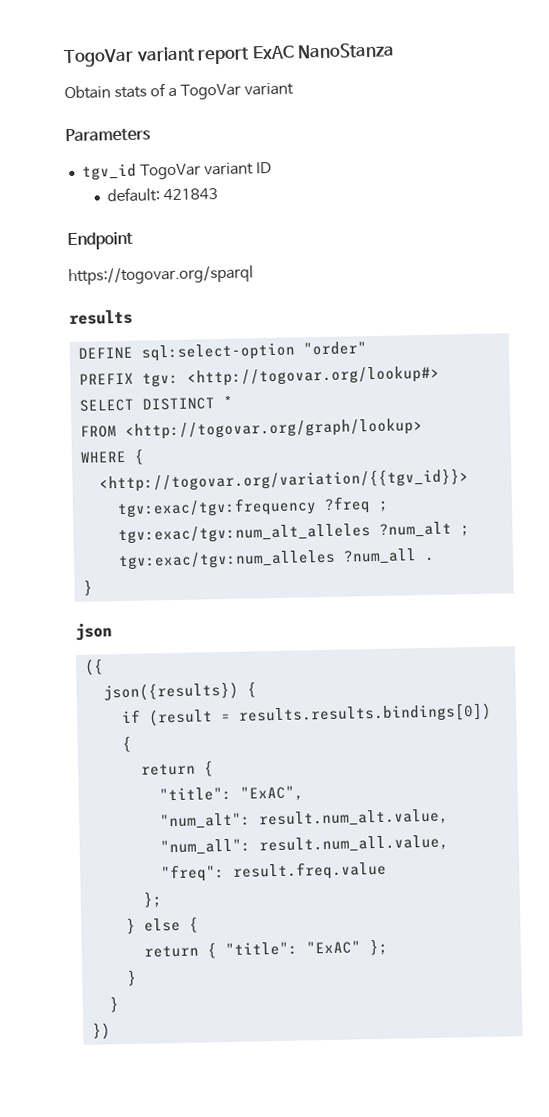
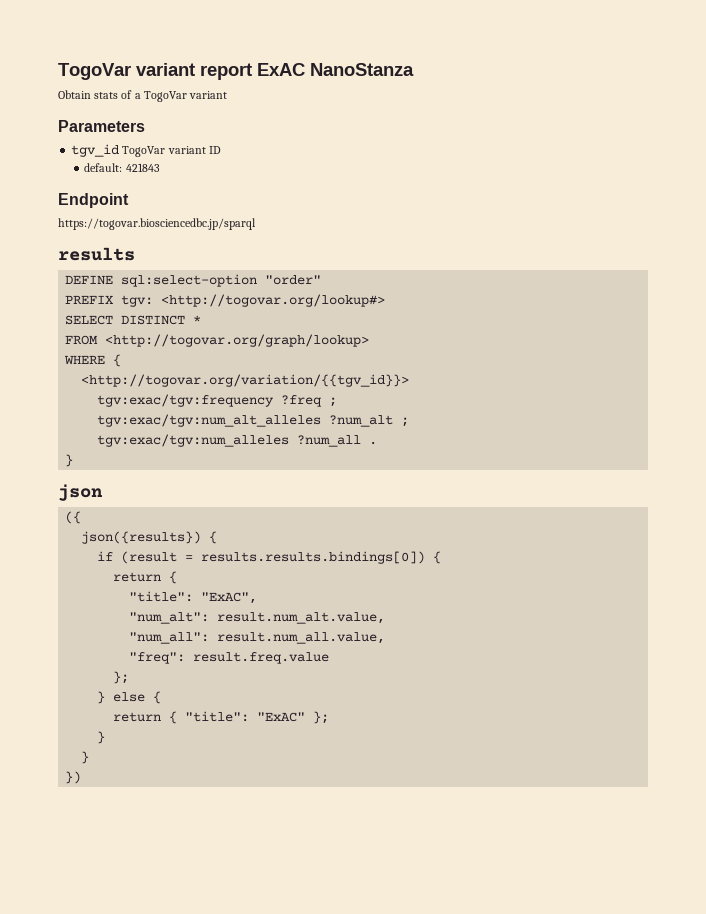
[68,265,254,286] https://togovar.org/sparql -> [58,218,256,230] https://togovar.biosciencedbc.jp/sparql

